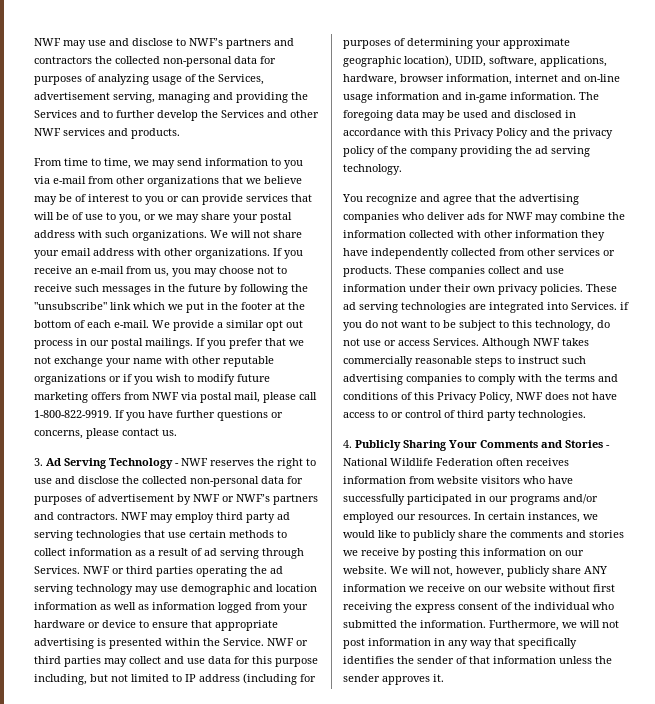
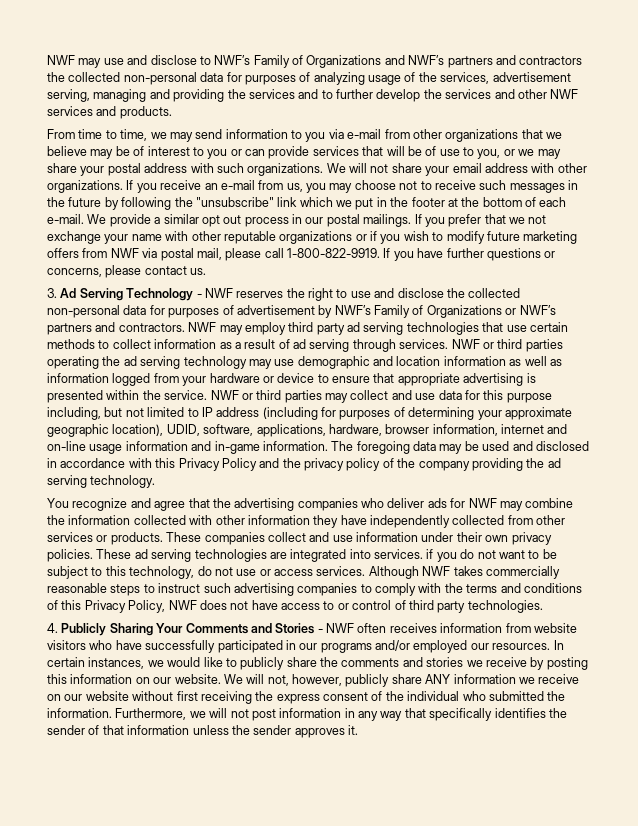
(223, 42) none -> [253,55,445,68] Family of Organizations and NWF’s
[218,74,264,85] Services, -> [440,72,490,84] services,
[34,110,77,118] Services -> [248,89,295,99] services
[221,110,264,118] Services -> [445,89,492,99] services
[193,494,220,502] NWF -> [334,305,502,318] NWF’s Family of Organizations
[34,566,80,574] Services. -> [399,339,449,349] services.
[223,638,264,646] Service. -> [164,390,208,400] service.
[571,302,617,310] Services. -> [374,549,423,559] services.
[433,338,479,346] Services. -> [316,566,366,576] services.
[343,458,493,466] National Wildlife Federation -> [326,623,354,633] NWF

